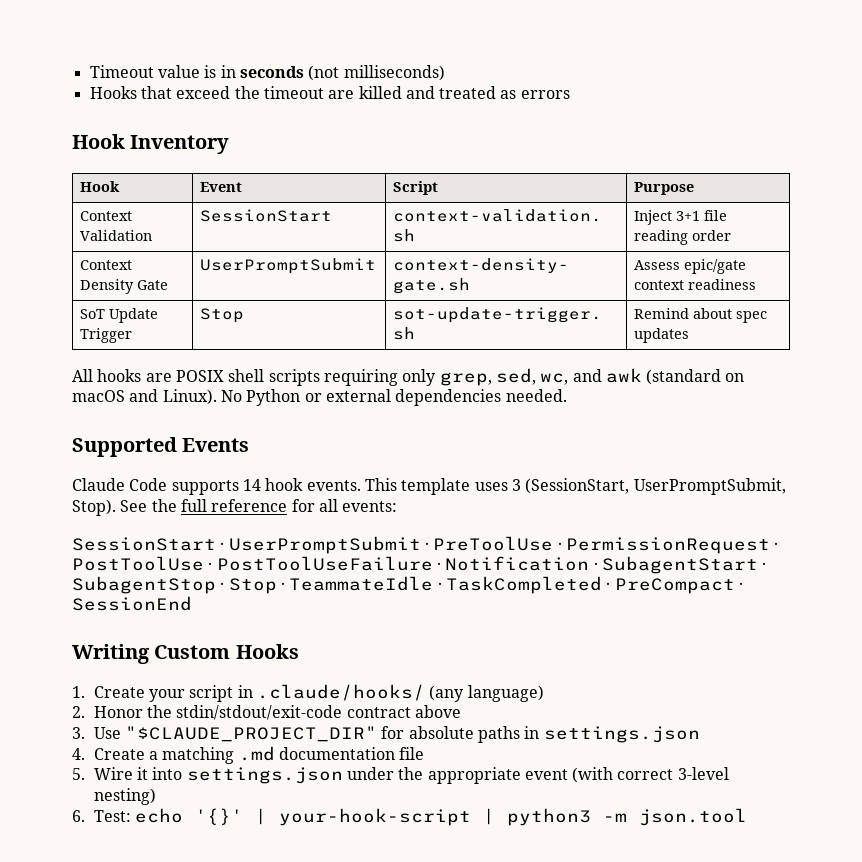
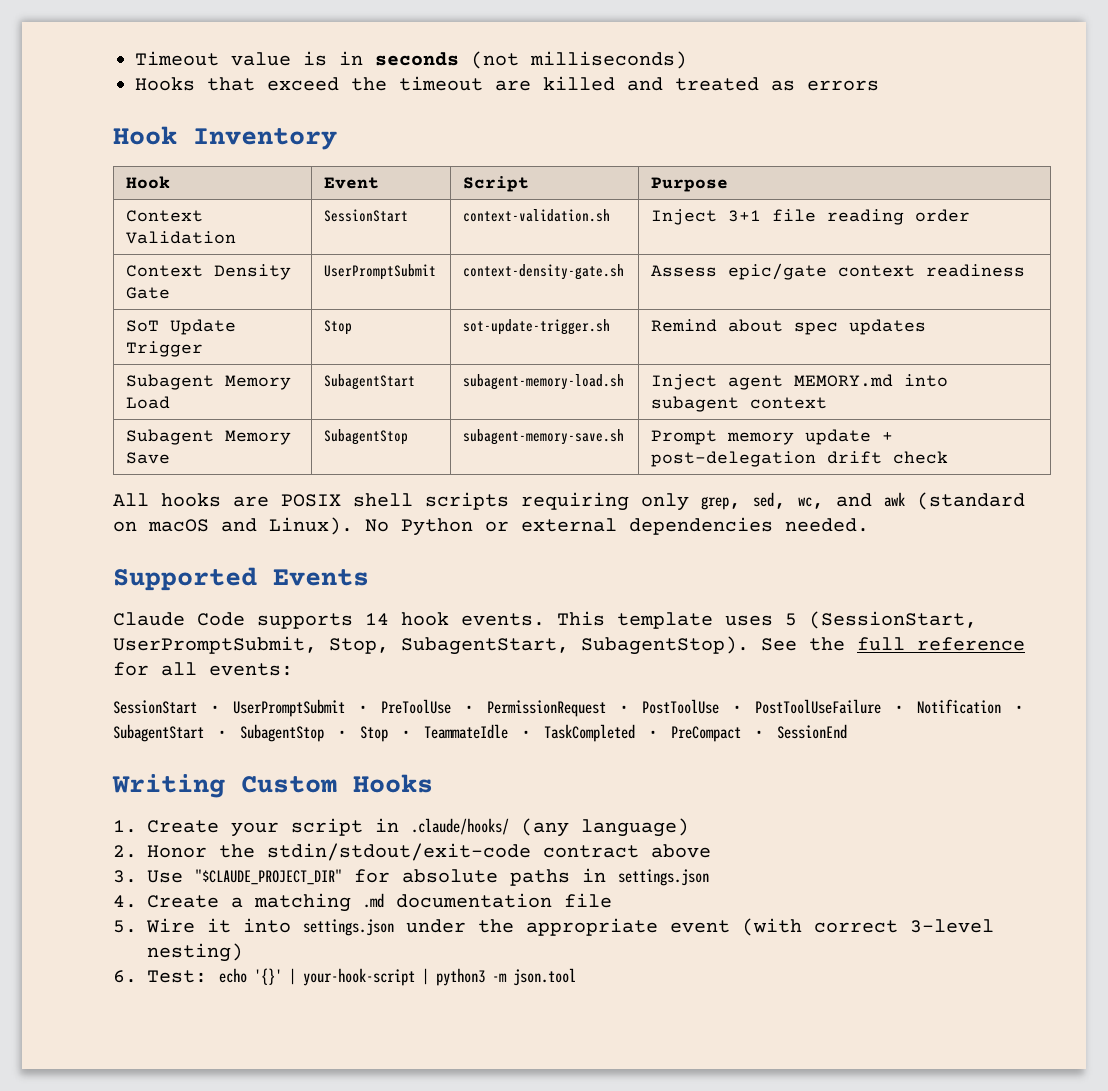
(689, 335) none -> [125,374,291,390] [125,396,170,409] [323,374,415,390] [462,374,624,390] [650,374,948,390] [650,396,827,412] [125,429,291,445] [125,452,170,464] [323,429,408,445] [462,429,624,445] [650,429,893,445] [650,451,948,467] // Subagent Memory Load | SubagentStart | subagent-memory-load.sh | Inject agent MEMORY.md into subagent context // Subagent Memory Save | SubagentStop | subagent-memory-save.sh | Prompt memory update + post-delegation drift check
[511,479,521,491] 3 -> [785,613,797,626] 5
[72,499,116,516] Stop). -> [329,636,749,655] Stop, SubagentStart, SubagentStop).

